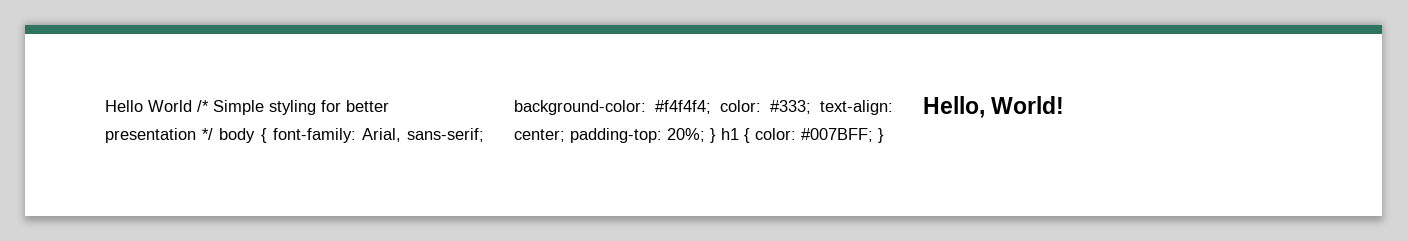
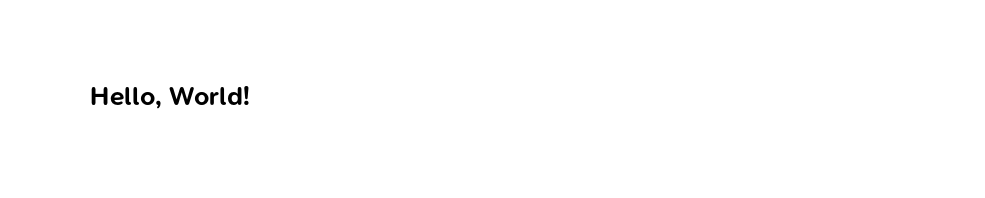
[105,100,389,115] [105,128,484,143] [514,100,893,115] [514,128,884,143] Hello World /* Simple styling for better presentation */ body { font-family: Arial, sans-serif; background-color: #f4f4f4; color: #333; text-align: center; padding-top: 20%; } h1 { color: #007BFF; } // -> (90, 98) none

